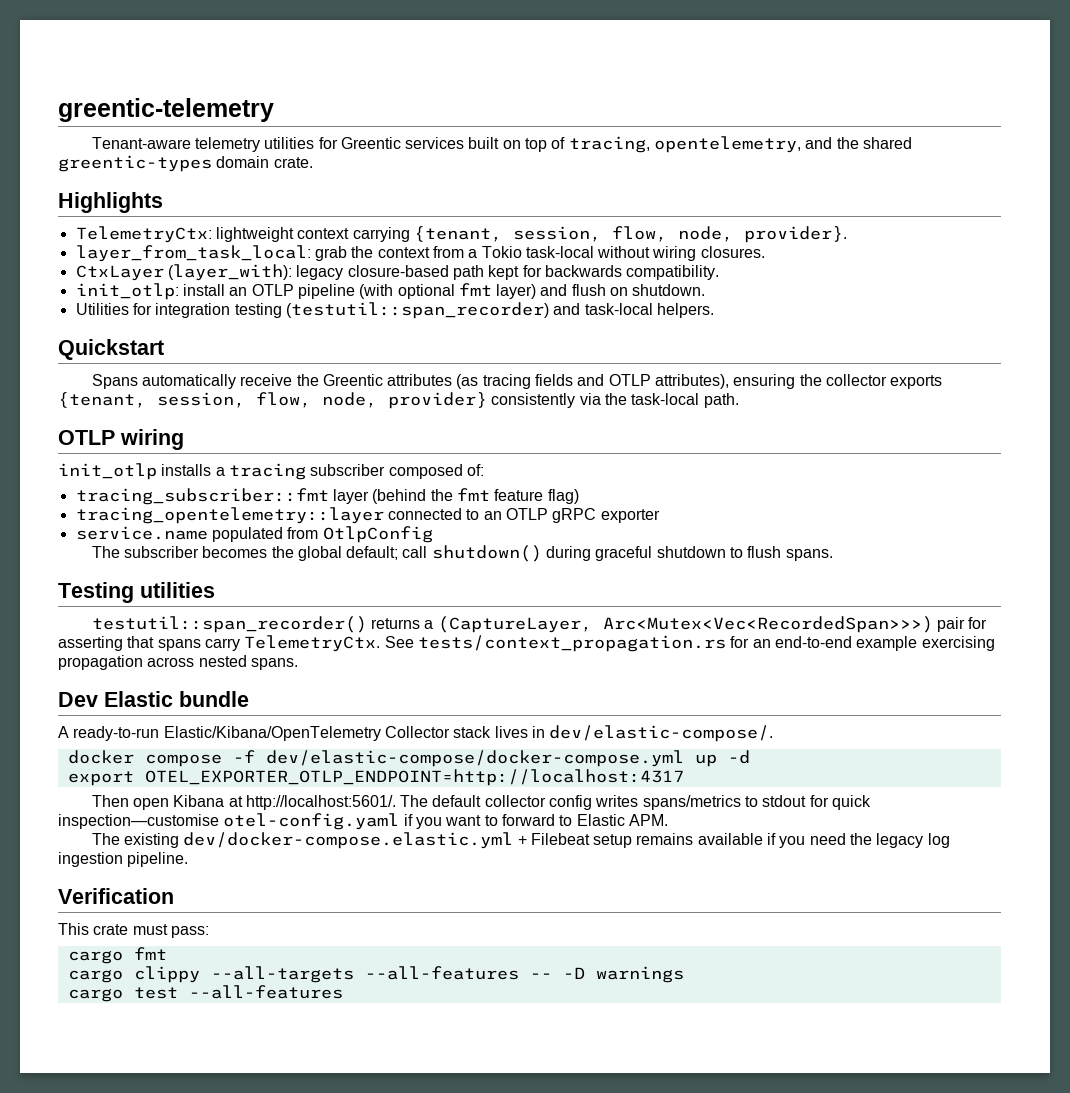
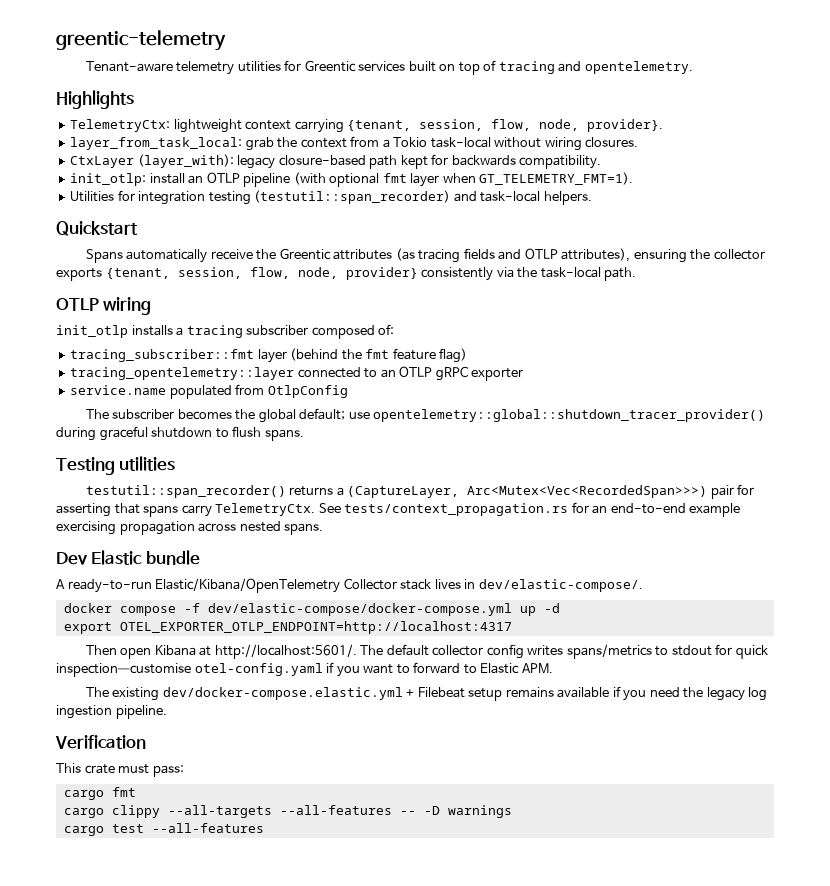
[568,136,913,153] [58,155,313,172] tracing, opentelemetry, and the shared greentic-types domain crate. -> [498,61,693,74] tracing and opentelemetry.
[496,284,706,299] layer) and flush on shutdown. -> [410,172,634,187] layer when GT_TELEMETRY_FMT=1).
[402,545,542,562] call shutdown() -> [348,409,766,422] use opentelemetry::global::shutdown_tracer_provider()

